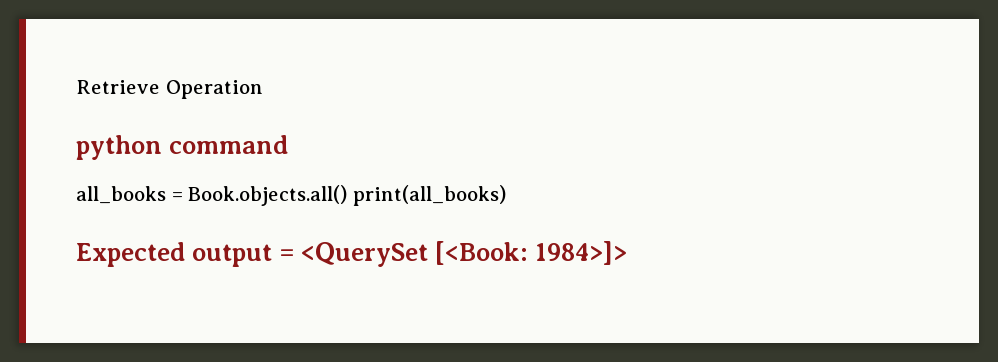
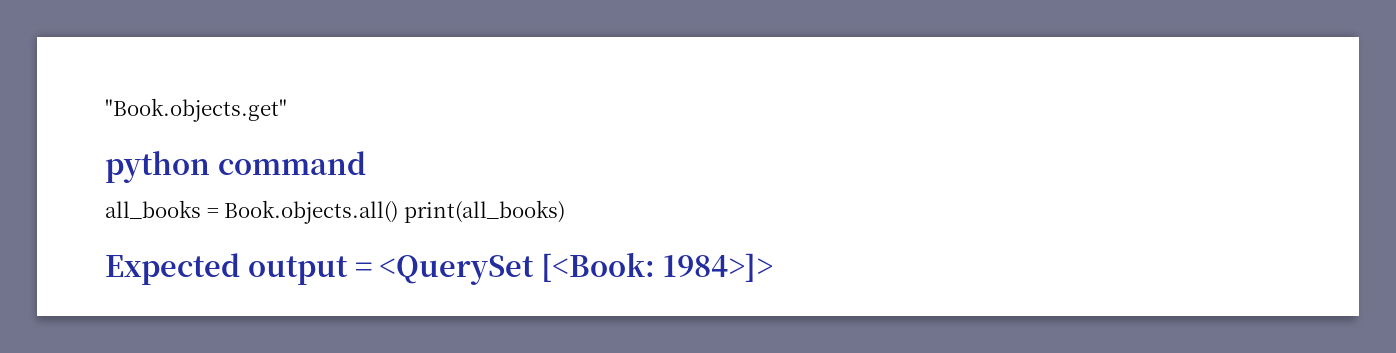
[76,80,263,99] Retrieve Operation -> [105,98,287,122] "Book.objects.get"

